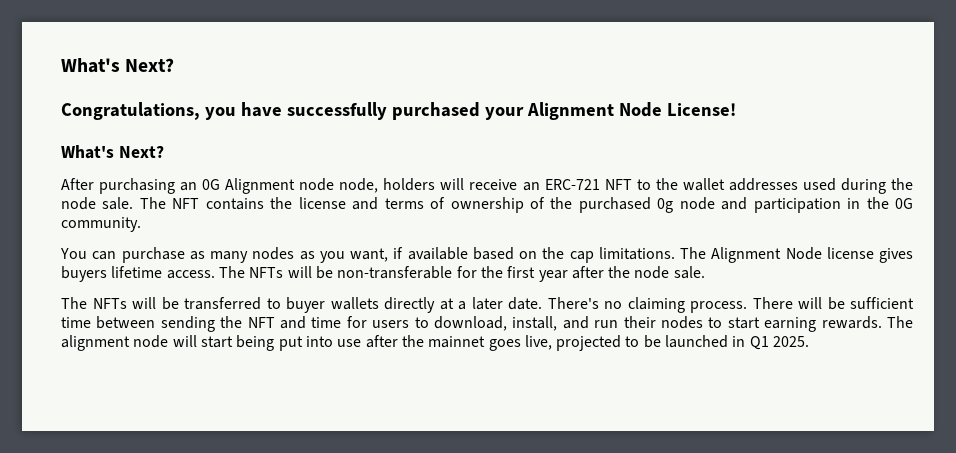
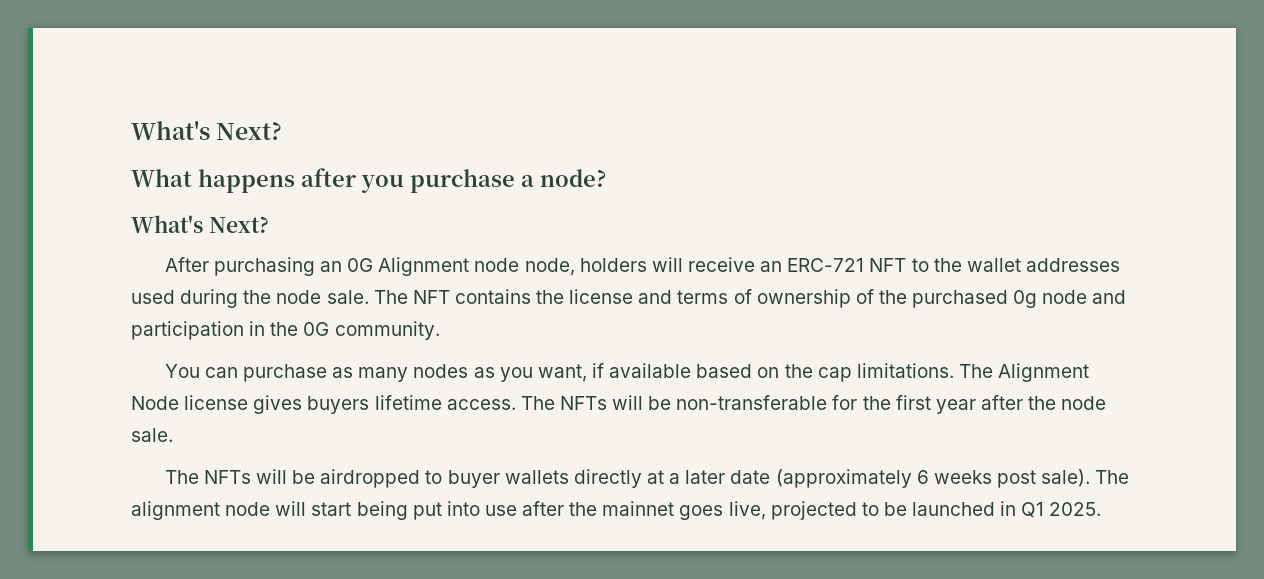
[61,58,175,73] [61,102,736,120] What's Next? // Congratulations, you have successfully purchased your Alignment Node License! -> [131,121,283,140] [131,168,606,193] What's Next? // What happens after you purchase a node?
[184,297,261,310] transferred -> [320,469,421,488] airdropped
[508,297,914,313] [61,316,882,332] date. There's no claiming process. There will be sufficient time between sending the NFT and time for users to download, install, and run their nodes to start earning rewards. -> [730,469,1091,488] date (approximately 6 weeks post sale).

